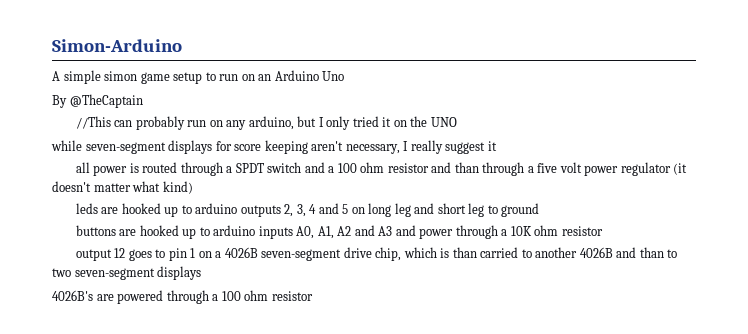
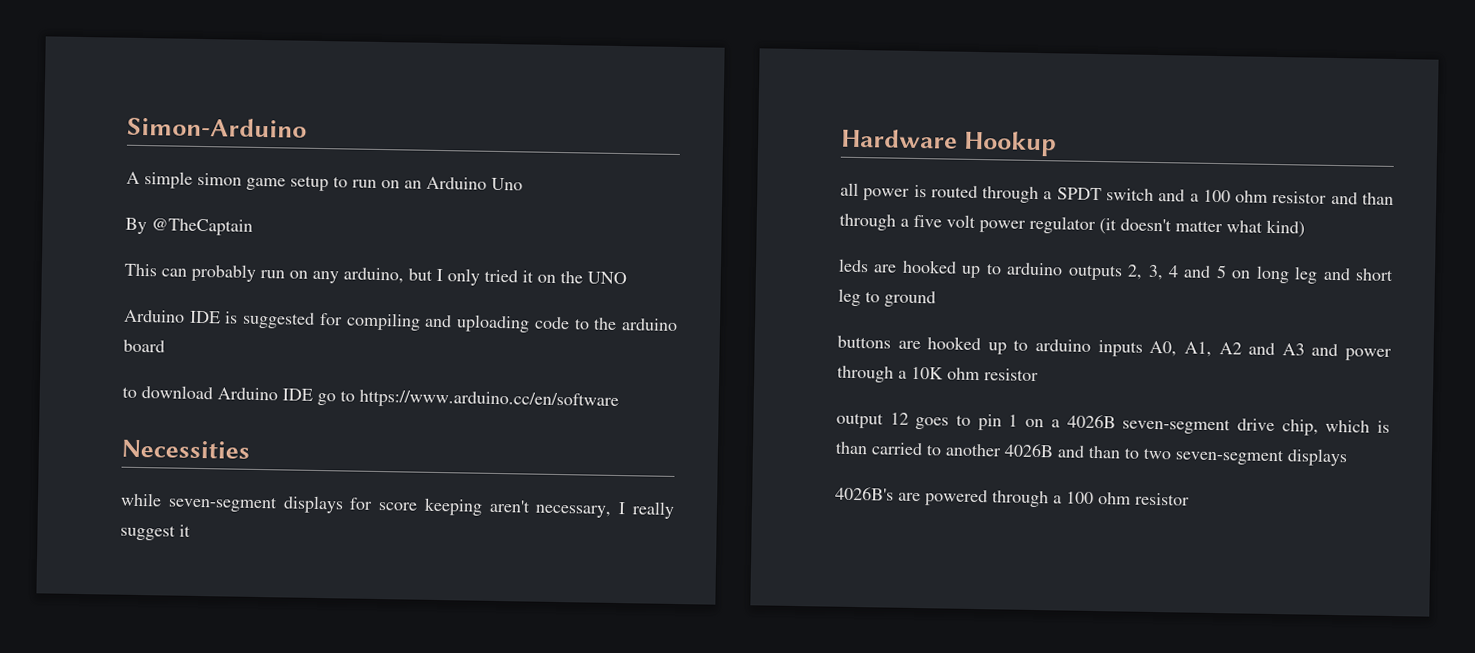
[75,116,111,129] //This -> [124,263,157,277] This
(457, 122) none -> [123,309,679,333] [123,339,165,353] [122,385,619,411] [121,439,250,459] // Arduino IDE is suggested for compiling and uploading code to the arduino board // to download Arduino IDE go to https://www.arduino.cc/en/software // Necessities
(497, 146) none -> [841,128,1057,157] // Hardware Hookup

